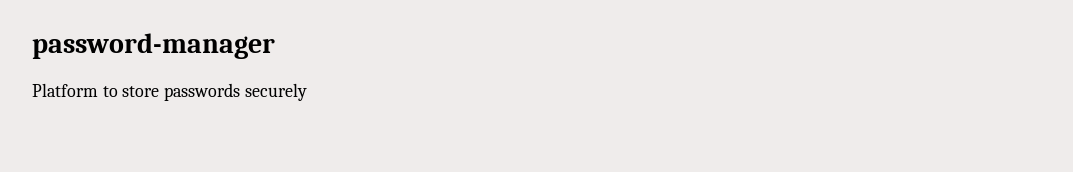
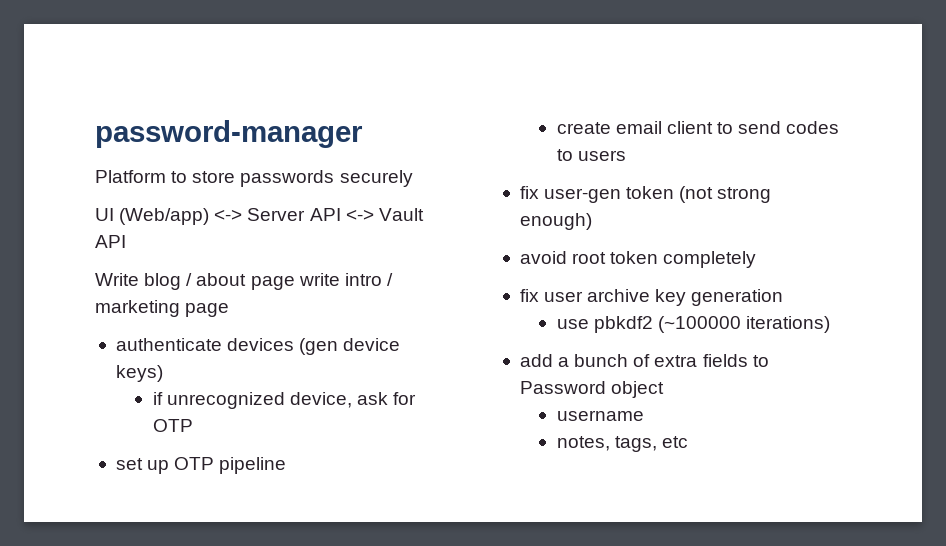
(307, 92) none -> [95,208,424,225] [95,235,126,248] [95,273,393,290] [95,300,230,317] [115,338,401,355] [115,365,163,382] [152,392,417,409] [152,419,193,432] [115,457,287,474] [556,121,840,134] [556,149,626,161] [519,186,772,203] [519,213,592,230] [519,251,757,268] [519,289,784,306] [556,316,830,333] [519,354,769,367] [519,381,665,398] [556,410,644,421] [556,436,688,452] // UI (Web/app) <-> Server API <-> Vault API // Write blog / about page write intro / marketing page // authenticate devices (gen device keys) // if unrecognized device, ask for OTP // set up OTP pipeline // create email client to send codes to users // fix user-gen token (not strong enough) // avoid root token completely // fix user archive key generation // use pbkdf2 (~100000 iterations) // add a bunch of extra fields to Password object // username // notes, tags, etc

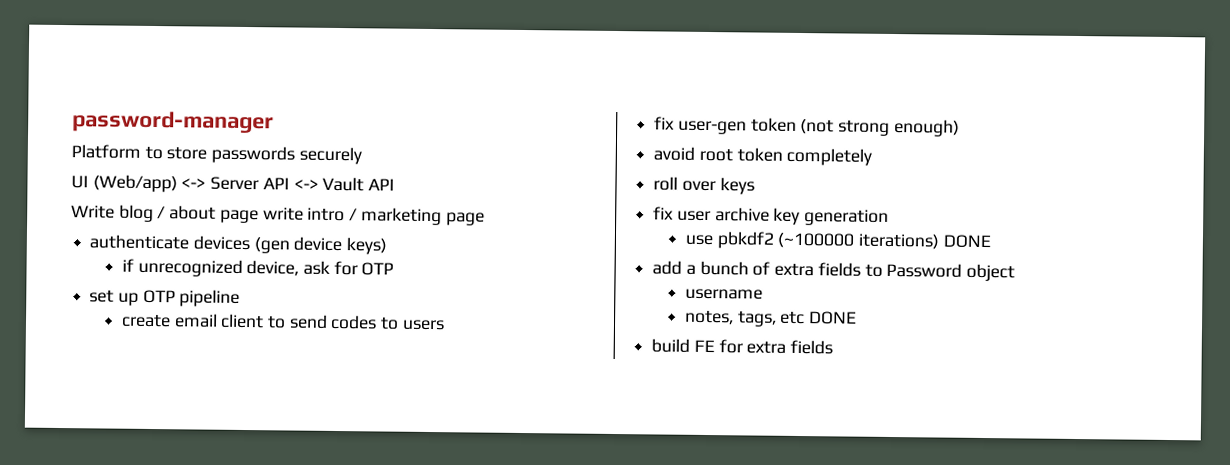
(757, 259) none -> [653,176,755,195] // roll over keys
(830, 324) none -> [942,234,991,249] DONE
(688, 442) none -> [808,311,857,325] [651,338,834,355] DONE // build FE for extra fields

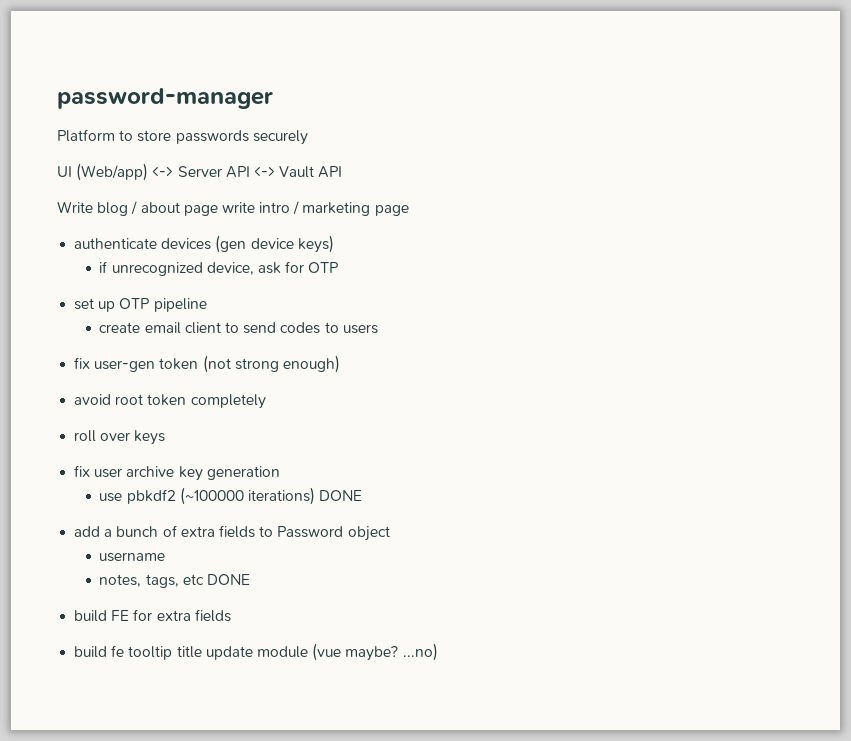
(834, 347) none -> [74,643,438,661] // build fe tooltip title update module (vue maybe? ...no)

